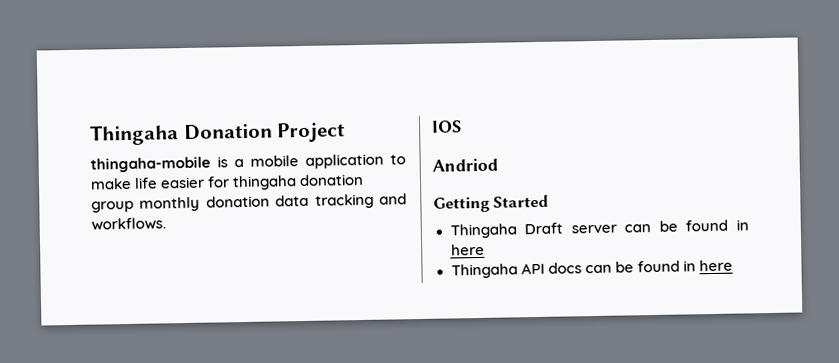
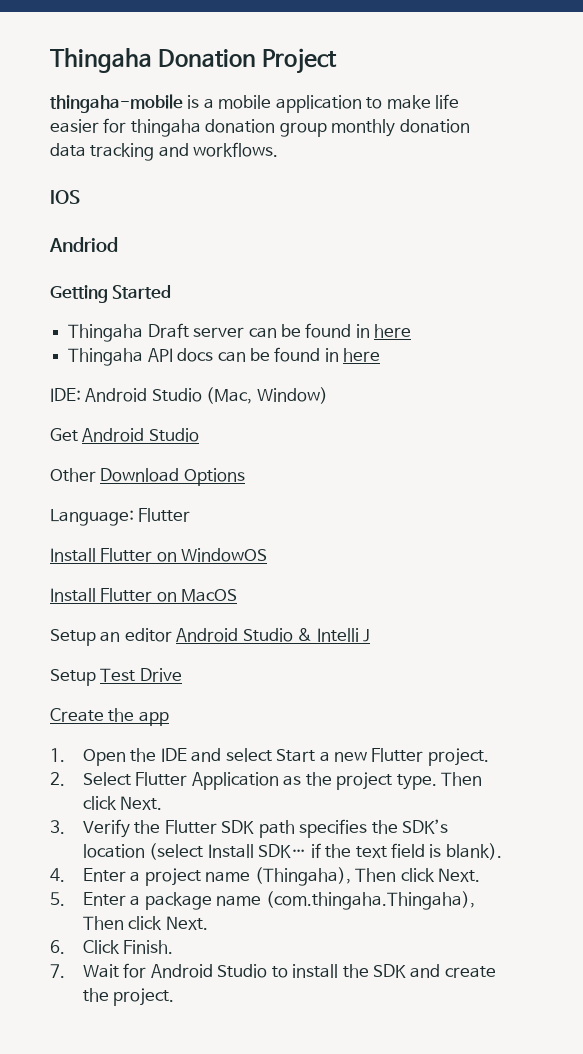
(733, 265) none -> [50,387,328,404] [50,428,199,442] [50,468,245,486] [50,508,191,526] [50,548,268,562] [50,588,238,602] [50,628,371,646] [50,668,182,686] [50,708,169,726] [50,748,489,766] [50,772,482,790] [82,796,163,810] [50,819,448,838] [82,843,502,860] [50,867,480,886] [50,891,475,910] [82,916,208,930] [50,940,174,954] [50,963,496,978] [82,988,175,1006] // IDE: Android Studio (Mac, Window) // Get Android Studio // Other Download Options // Language: Flutter // Install Flutter on WindowOS // Install Flutter on MacOS // Setup an editor Android Studio & Intelli J // Setup Test Drive // Create the app // 1. Open the IDE and select Start a new Flutter project. // 2. Select Flutter Application as the project type. Then click Next. // 3. Verify the Flutter SDK path specifies the SDK’s location (select Install SDK… if the text field is blank). // 4. Enter a project name (Thingaha), Then click Next. // 5. Enter a package name (com.thingaha.Thingaha), Then click Next. // 6. Click Finish. // 7. Wait for Android Studio to install the SDK and create the project.

